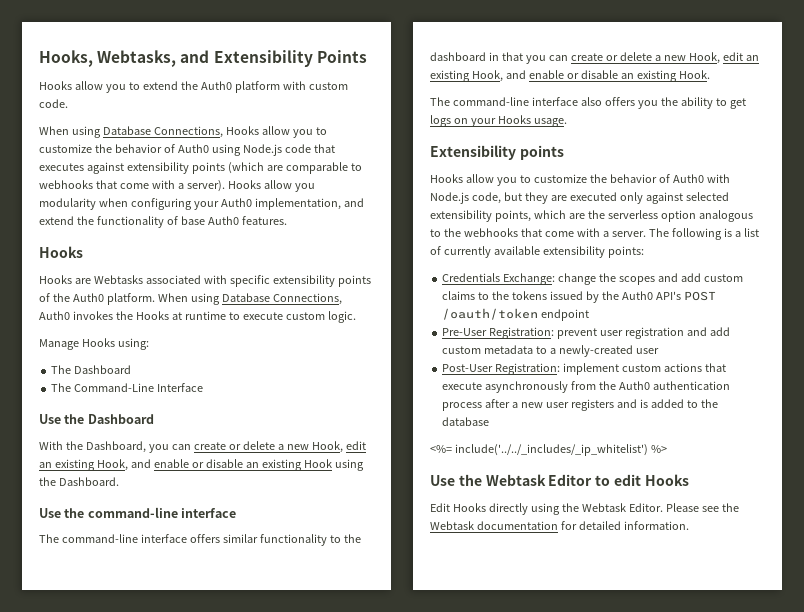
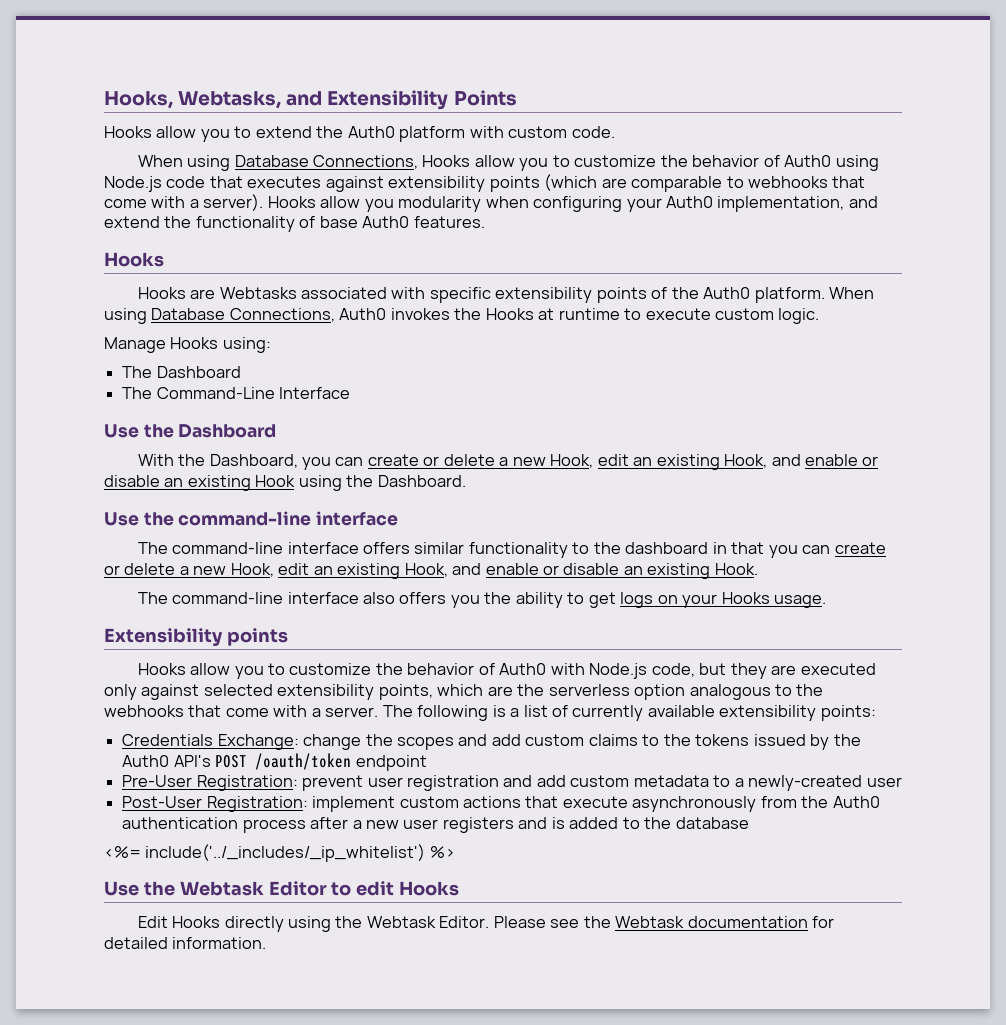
[454,444,648,456] include('../../_includes/_ip_whitelist') -> [145,844,426,862] include('../_includes/_ip_whitelist')

